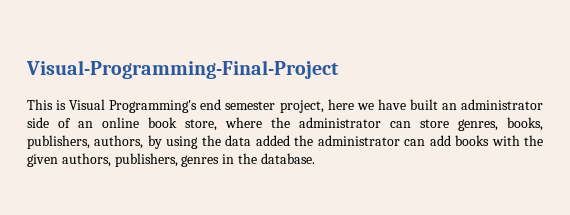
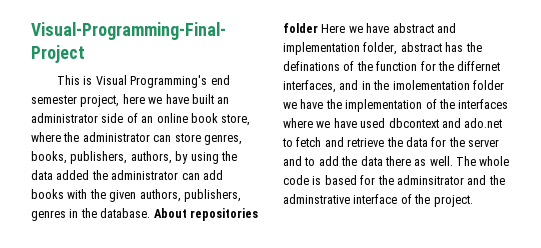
(315, 158) none -> [153,208,258,221] [283,23,456,33] [283,42,482,55] [283,61,501,71] [283,80,504,93] [283,99,509,112] [283,118,503,128] [282,137,499,147] [283,156,510,166] [283,175,505,185] [283,194,473,207] About repositories folder Here we have abstract and implementation folder, abstract has the definations of the function for the differnet interfaces, and in the imolementation folder we have the implementation of the interfaces where we have used dbcontext and ado.net to fetch and retrieve the data for the server and to add the data there as well. The whole code is based for the adminsitrator and the adminstrative interface of the project.

